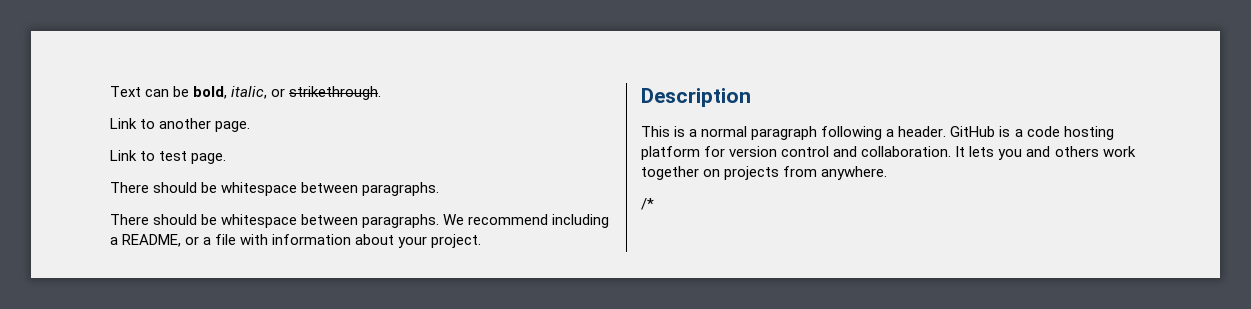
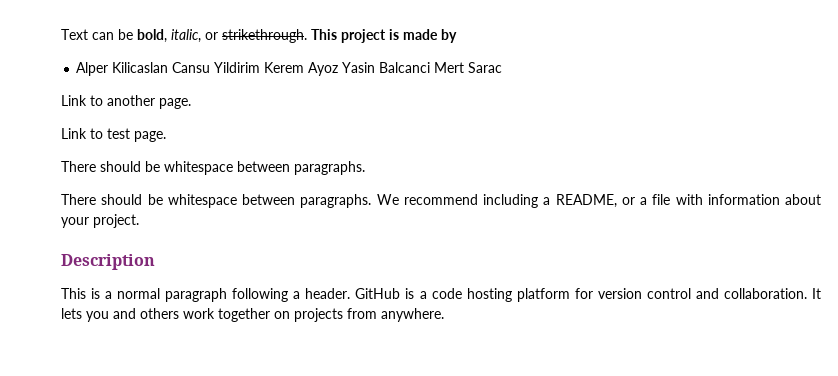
(382, 93) none -> [311,29,457,43] [76,62,503,76] This project is made by // Alper Kilicaslan Cansu Yildirim Kerem Ayoz Yasin Balcanci Mert Sarac
[641,198,654,210] // /* -> (444, 315) none

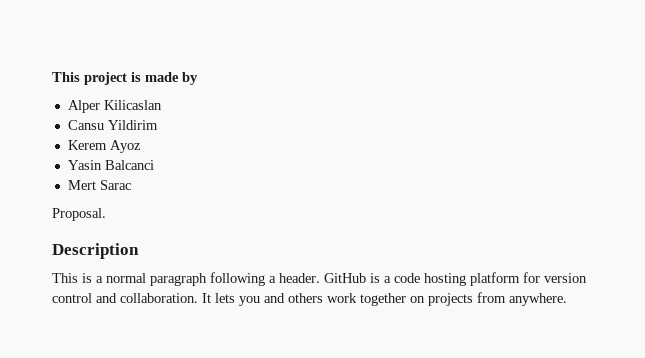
[61,29,307,43] Text can be bold, italic, or strikethrough. -> (52, 77) none
(169, 67) none -> (162, 105) //
(261, 67) none -> (158, 125) //
(339, 69) none -> (141, 146) //
(431, 67) none -> (154, 165) //
[61,95,191,109] [61,128,166,142] [61,161,365,175] [61,194,821,208] [61,214,139,228] Link to another page. // Link to test page. // There should be whitespace between paragraphs. // There should be whitespace between paragraphs. We recommend including a README, or a file with information about your project. -> [52,208,106,221] Proposal.

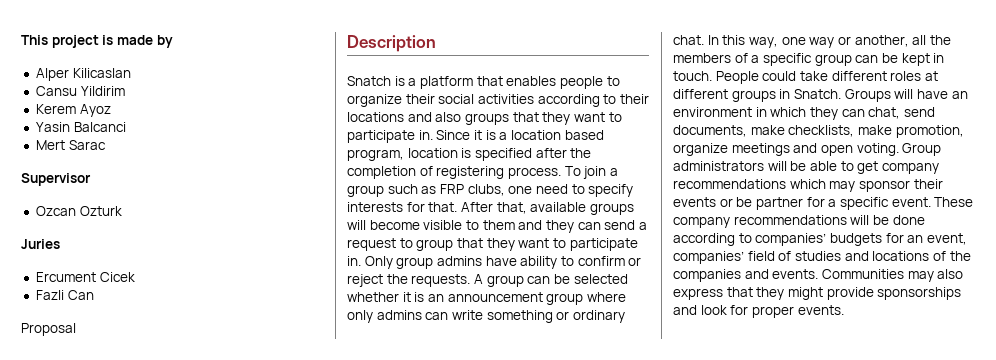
[52,208,106,221] Proposal. -> [21,173,91,186] [35,206,122,216] [21,239,60,249] [35,272,135,282] [35,290,94,300] [21,323,76,336] Supervisor // Ozcan Ozturk // Juries // Ercument Cicek // Fazli Can // Proposal
[52,272,587,286] [52,292,567,306] This is a normal paragraph following a header. GitHub is a code hosting platform for version control and collaboration. It lets you and others work together on projects from anywhere. -> [347,76,620,89] [347,94,649,107] [347,112,622,125] [347,130,604,143] [347,148,592,161] [347,166,618,179] [347,184,634,197] [347,202,634,215] [347,220,647,233] [347,238,638,251] [347,256,642,269] [347,274,628,287] [347,292,626,305] [347,310,625,323] [673,35,951,48] [673,53,945,66] [673,71,938,84] [673,89,968,102] [673,107,935,120] [673,125,964,138] [673,143,942,156] [673,161,939,174] [673,179,943,192] [673,197,974,210] [673,215,925,228] [673,233,967,246] [673,251,971,264] [673,269,964,282] [673,287,962,300] [673,305,844,318] Snatch is a platform that enables people to organize their social activities according to their locations and also groups that they want to participate in. Since it is a location based program, location is specified after the completion of registering process. To join a group such as FRP clubs, one need to specify interests for that. After that, available groups will become visible to them and they can send a request to group that they want to participate in. Only group admins have ability to confirm or reject the requests. A group can be selected whether it is an announcement group where only admins can write something or ordinary chat. In this way, one way or another, all the members of a specific group can be kept in touch. People could take different roles at different groups in Snatch. Groups will have an environment in which they can chat, send documents, make checklists, make promotion, organize meetings and open voting. Group administrators will be able to get company recommendations which may sponsor their events or be partner for a specific event. These company recommendations will be done according to companies’ budgets for an event, companies’ field of studies and locations of the companies and events. Communities may also express that they might provide sponsorships and look for proper events.

